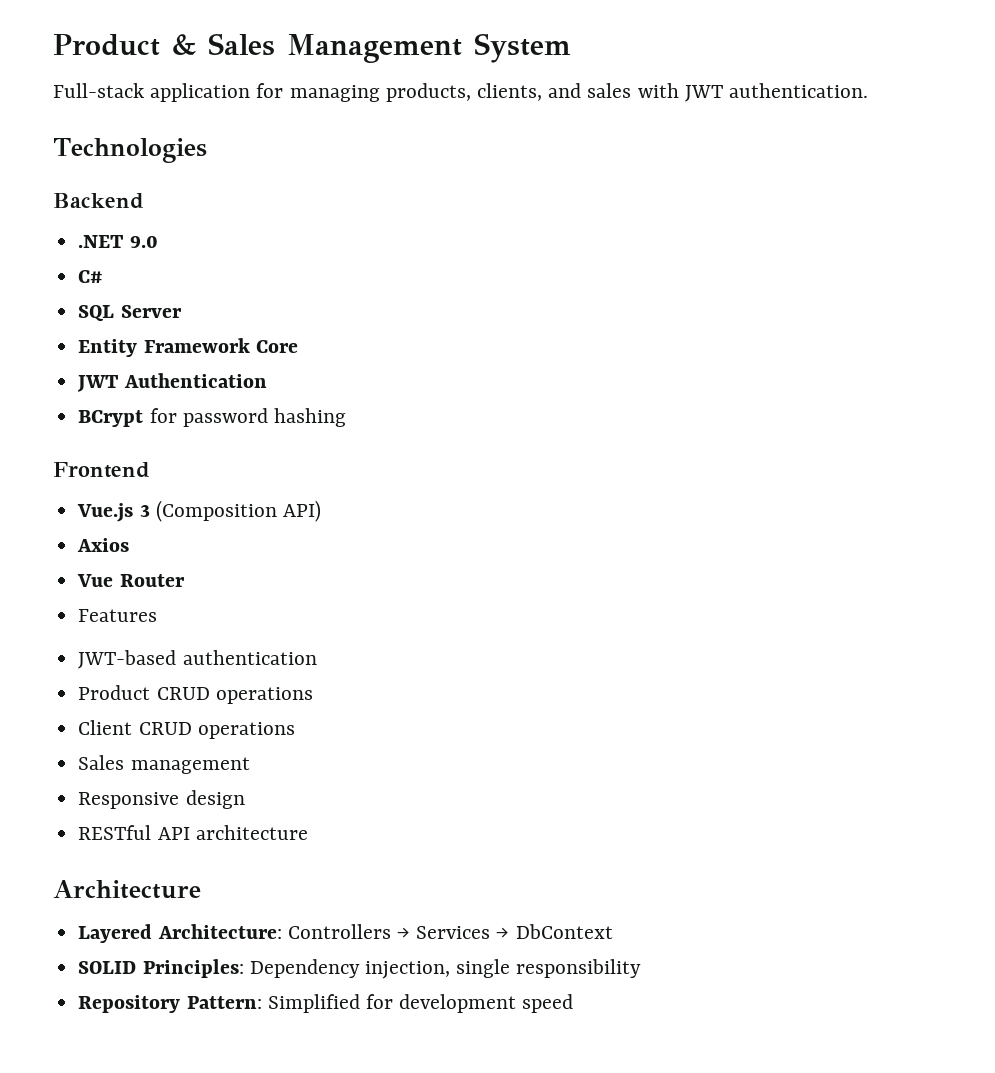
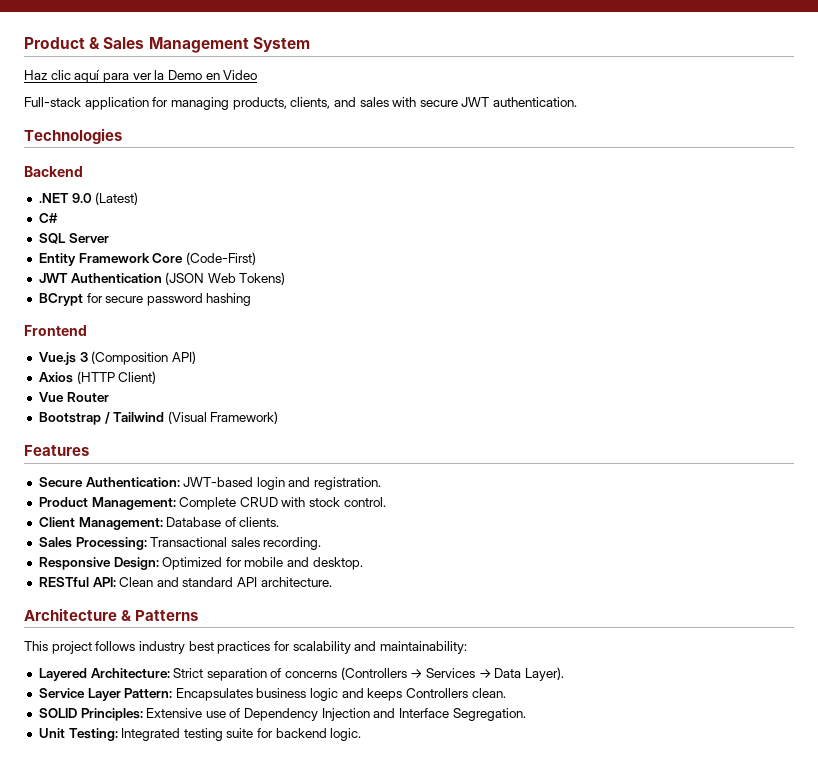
(571, 48) none -> [24,70,258,83] // Haz clic aquí para ver la Demo en Video
(679, 90) none -> [419,100,458,107] secure
(158, 241) none -> [95,192,139,205] (Latest)
(298, 346) none -> [185,252,256,265] (Code-First)
(267, 380) none -> [165,272,286,285] (JSON Web Tokens)
(177, 415) none -> [105,296,144,303] secure
(130, 545) none -> [76,371,157,384] (HTTP Client)
[78,609,158,622] [78,650,317,669] [78,685,313,704] [78,720,295,739] [78,755,250,774] [78,790,245,809] [78,825,308,840] [53,880,201,899] [78,924,613,943] [78,959,642,979] [78,994,574,1013] Features // JWT-based authentication // Product CRUD operations // Client CRUD operations // Sales management // Responsive design // RESTful API architecture // Architecture // Layered Architecture: Controllers → Services → DbContext // SOLID Principles: Dependency injection, single responsibility // Repository Pattern: Simplified for development speed -> [38,411,279,425] [24,445,89,456] [38,477,382,490] [38,497,386,510] [38,517,280,530] [38,537,322,550] [38,557,363,570] [38,577,332,587] [24,608,199,621] [24,641,467,654] [38,667,564,681] [38,688,506,701] [38,708,526,721] [38,728,362,741] Bootstrap / Tailwind (Visual Framework) // Features // Secure Authentication: JWT-based login and registration. // Product Management: Complete CRUD with stock control. // Client Management: Database of clients. // Sales Processing: Transactional sales recording. // Responsive Design: Optimized for mobile and desktop. // RESTful API: Clean and standard API architecture. // Architecture & Patterns // This project follows industry best practices for scalability and maintainability: // Layered Architecture: Strict separation of concerns (Controllers → Services → Data Layer). // Service Layer Pattern: Encapsulates business logic and keeps Controllers clean. // SOLID Principles: Extensive use of Dependency Injection and Interface Segregation. // Unit Testing: Integrated testing suite for backend logic.

